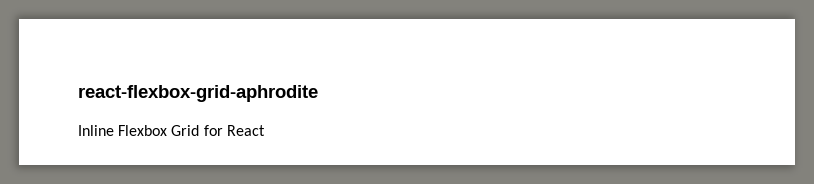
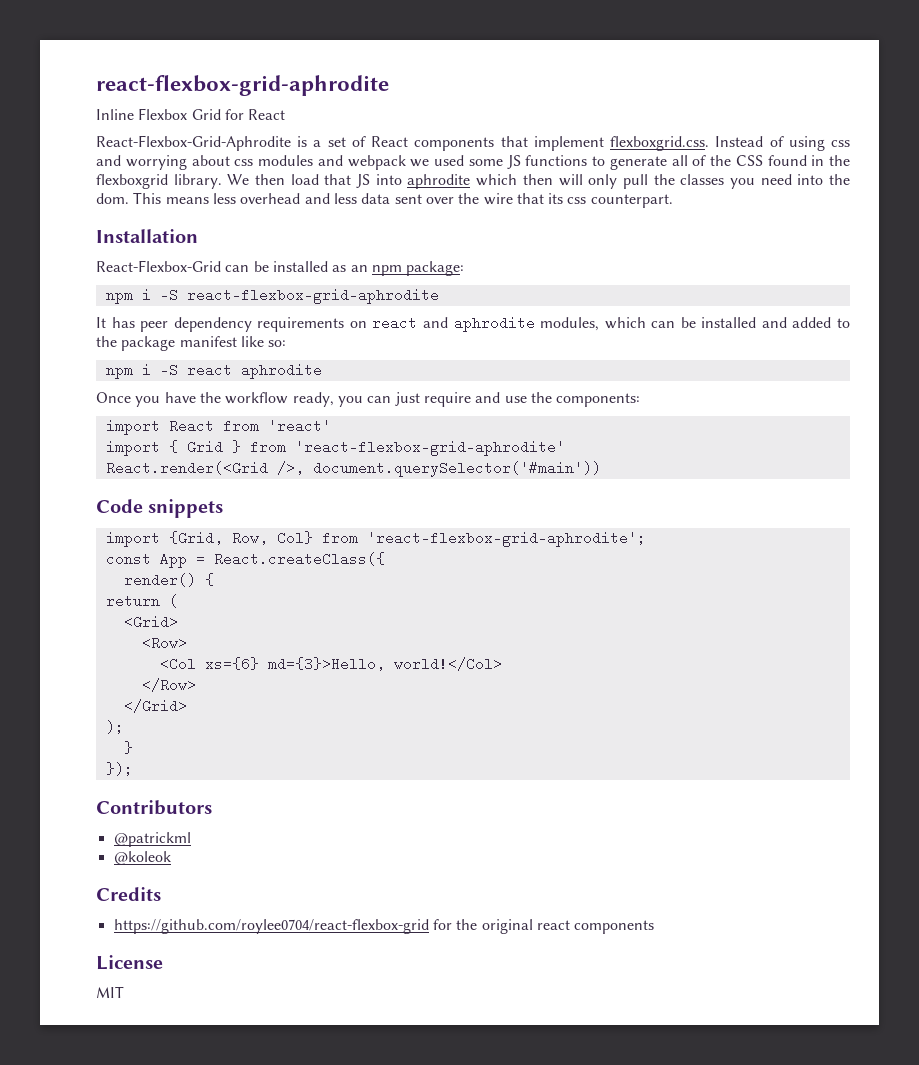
(265, 130) none -> [96,135,851,151] [96,155,850,170] [96,174,851,189] [96,192,673,208] [96,229,198,243] [96,260,465,276] [105,288,439,304] [96,316,850,332] [96,336,287,351] [105,363,322,379] [96,392,641,407] [105,419,331,435] [105,440,565,456] [105,461,601,477] [96,499,224,518] [105,531,646,547] [105,552,385,568] [123,573,214,587] [105,594,178,608] [123,615,178,629] [141,636,187,650] [159,657,502,671] [141,678,196,692] [123,699,187,713] [105,720,124,734] [123,741,133,754] [105,762,133,776] [96,800,212,815] [113,832,191,847] [113,851,171,865] [96,887,161,901] [113,919,655,934] [96,955,163,970] [96,986,124,998] // React-Flexbox-Grid-Aphrodite is a set of React components that implement flexboxgrid.css. Instead of using css and worrying about css modules and webpack we used some JS functions to generate all of the CSS found in the flexboxgrid library. We then load that JS into aphrodite which then will only pull the classes you need into the dom. This means less overhead and less data sent over the wire that its css counterpart. // Installation // React-Flexbox-Grid can be installed as an npm package: // npm i -S react-flexbox-grid-aphrodite // It has peer dependency requirements on react and aphrodite modules, which can be installed and added to the package manifest like so: // npm i -S react aphrodite // Once you have the workflow ready, you can just require and use the components: // import React from 'react' // import { Grid } from 'react-flexbox-grid-aphrodite' // React.render(<Grid />, document.querySelector('#main')) // Code snippets // import {Grid, Row, Col} from 'react-flexbox-grid-aphrodite'; // const App = React.createClass({ // render() { // return ( // <Grid> // <Row> // <Col xs={6} md={3}>Hello, world!</Col> // </Row> // </Grid> // ); // } // }); // Contributors // @patrickml // @koleok // Credits // https://github.com/roylee0704/react-flexbox-grid for the original react components // License // MIT

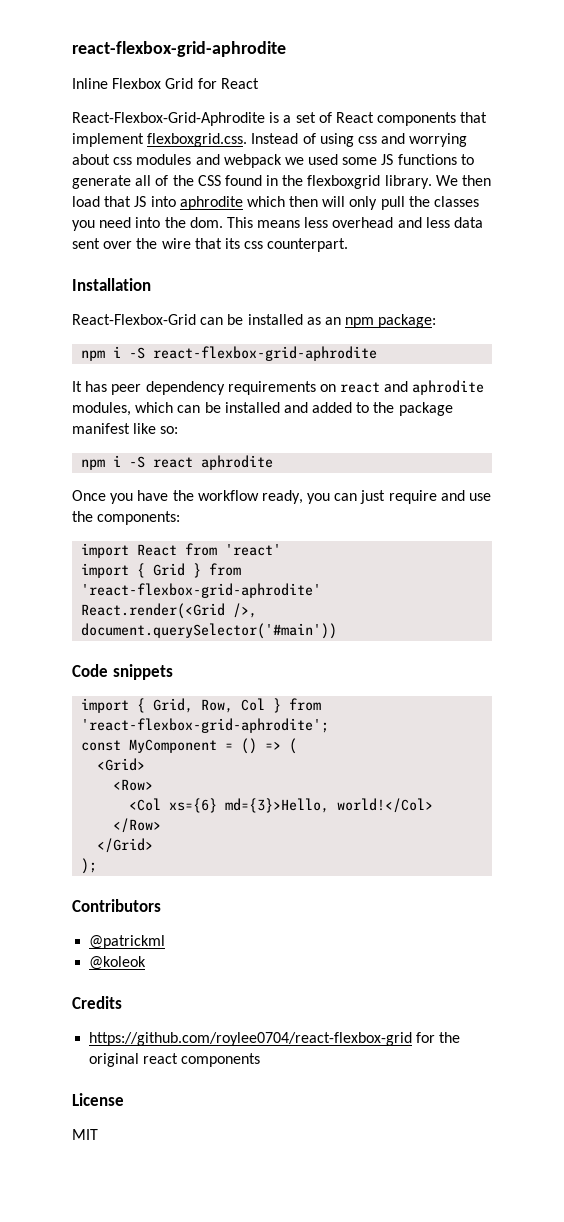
[168,531,646,547] [105,552,385,568] [123,573,214,587] [105,594,160,608] {Grid, Row, Col} from 'react-flexbox-grid-aphrodite'; // const App = React.createClass({ // render() { // return -> [137,698,322,713] [81,718,330,733] [81,738,282,754] { Grid, Row, Col } from 'react-flexbox-grid-aphrodite'; // const MyComponent = () =>
[123,741,133,754] [105,762,133,776] // } // }); -> (98, 866) none

